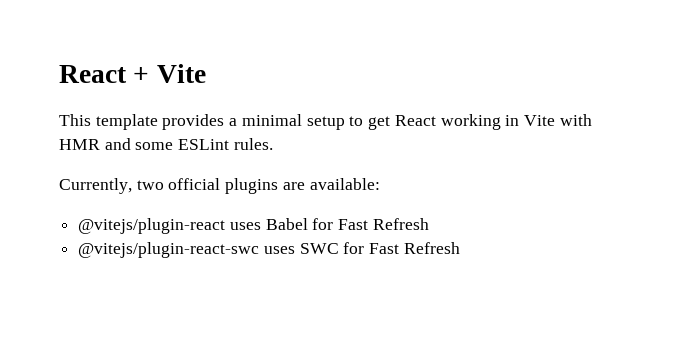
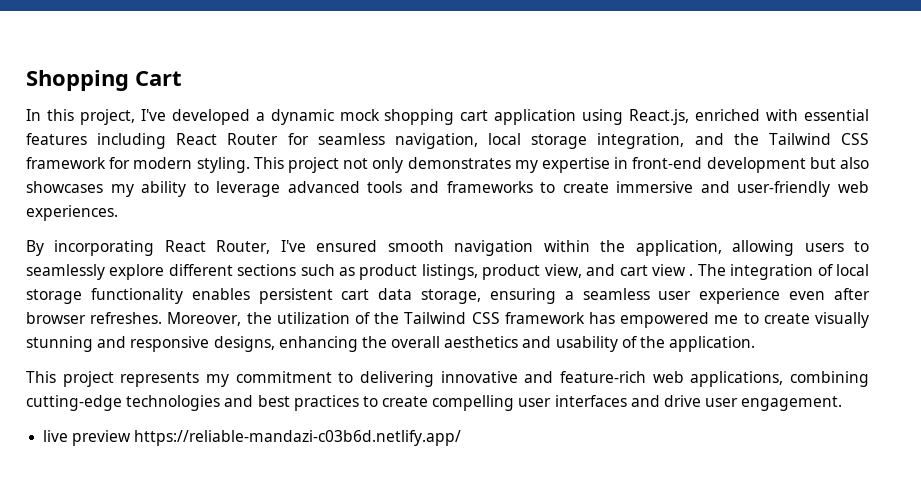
[59,64,206,83] [59,114,592,130] [59,138,273,150] [59,178,380,194] [78,218,429,234] [78,242,460,258] React + Vite // This template provides a minimal setup to get React working in Vite with HMR and some ESLint rules. // Currently, two official plugins are available: // @vitejs/plugin-react uses Babel for Fast Refresh // @vitejs/plugin-react-swc uses SWC for Fast Refresh -> [26,70,182,91] [26,109,869,125] [26,133,870,149] [26,157,870,173] [26,181,869,197] [26,205,118,221] [26,240,869,256] [26,264,869,280] [26,288,870,304] [26,312,870,328] [26,336,756,352] [26,371,869,387] [26,395,843,411] [43,430,462,446] Shopping Cart // In this project, I've developed a dynamic mock shopping cart application using React.js, enriched with essential features including React Router for seamless navigation, local storage integration, and the Tailwind CSS framework for modern styling. This project not only demonstrates my expertise in front-end development but also showcases my ability to leverage advanced tools and frameworks to create immersive and user-friendly web experiences. // By incorporating React Router, I've ensured smooth navigation within the application, allowing users to seamlessly explore different sections such as product listings, product view, and cart view . The integration of local storage functionality enables persistent cart data storage, ensuring a seamless user experience even after browser refreshes. Moreover, the utilization of the Tailwind CSS framework has empowered me to create visually stunning and responsive designs, enhancing the overall aesthetics and usability of the application. // This project represents my commitment to delivering innovative and feature-rich web applications, combining cutting-edge technologies and best practices to create compelling user interfaces and drive user engagement. // live preview https://reliable-mandazi-c03b6d.netlify.app/

